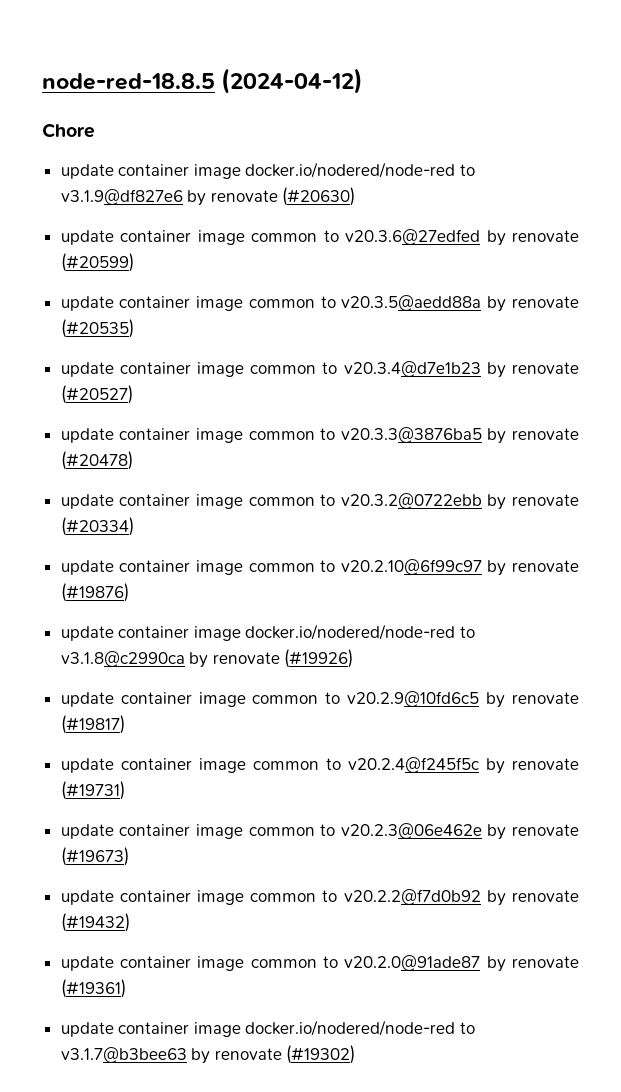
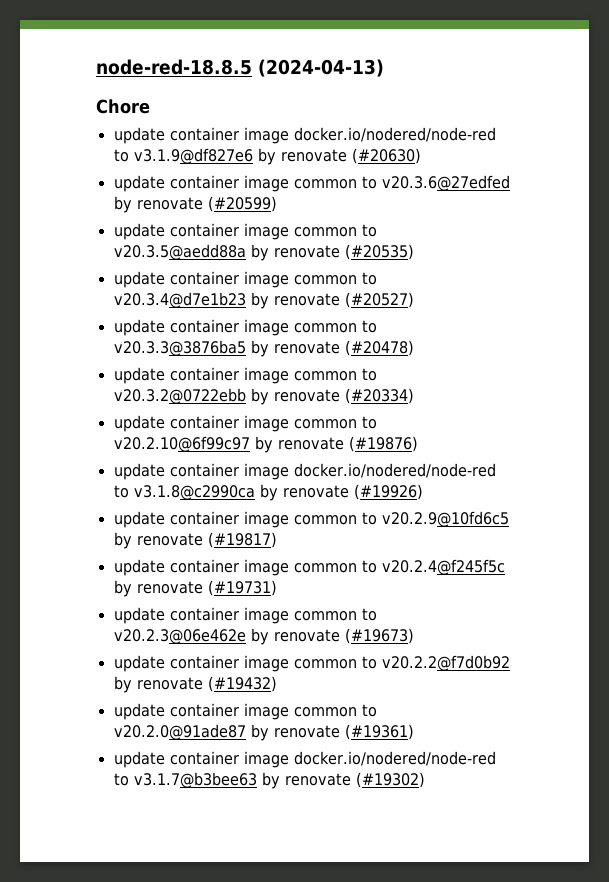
[221,68,364,94] (2024-04-12) -> [258,59,384,77] (2024-04-13)

